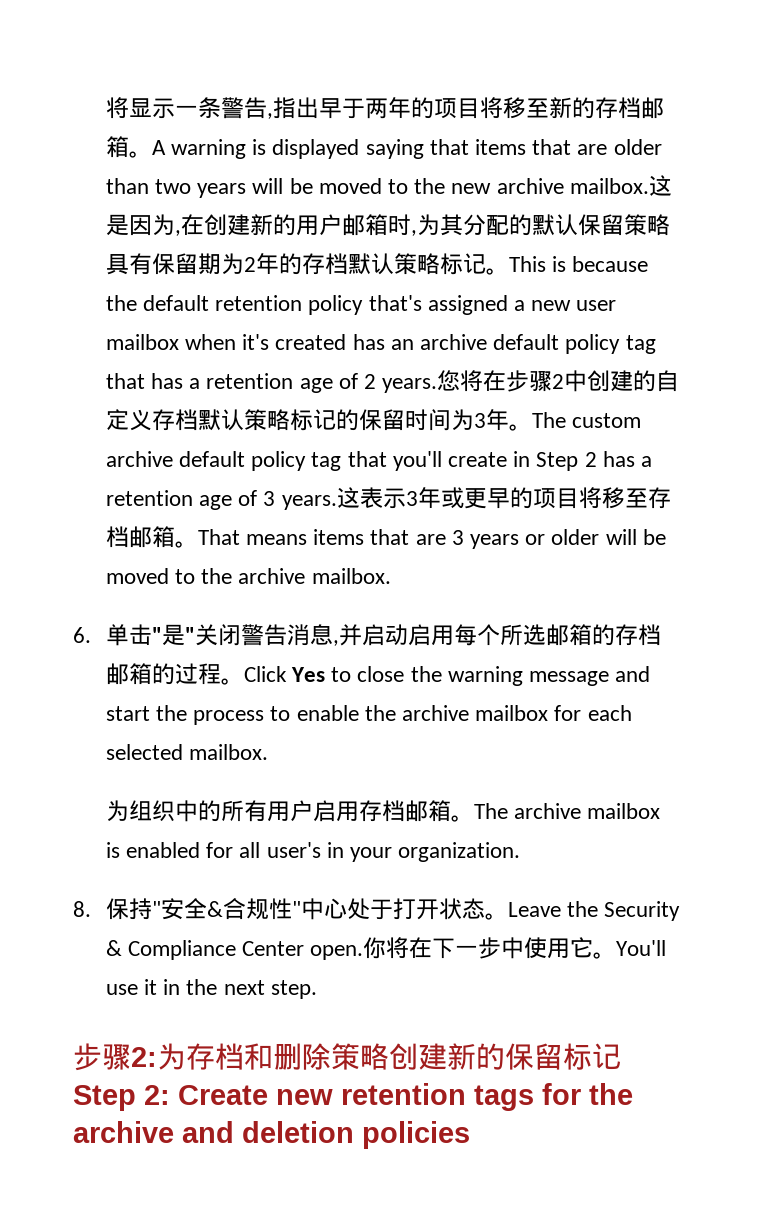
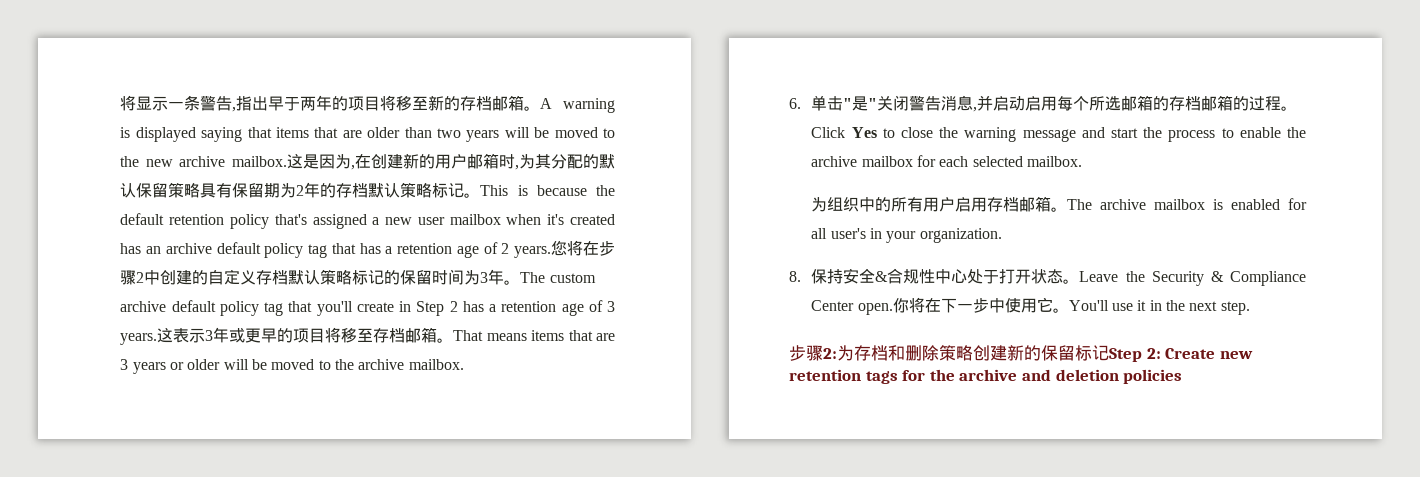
[151,901,161,917] " -> (844, 276) none
[291,901,301,917] " -> (936, 276) none

